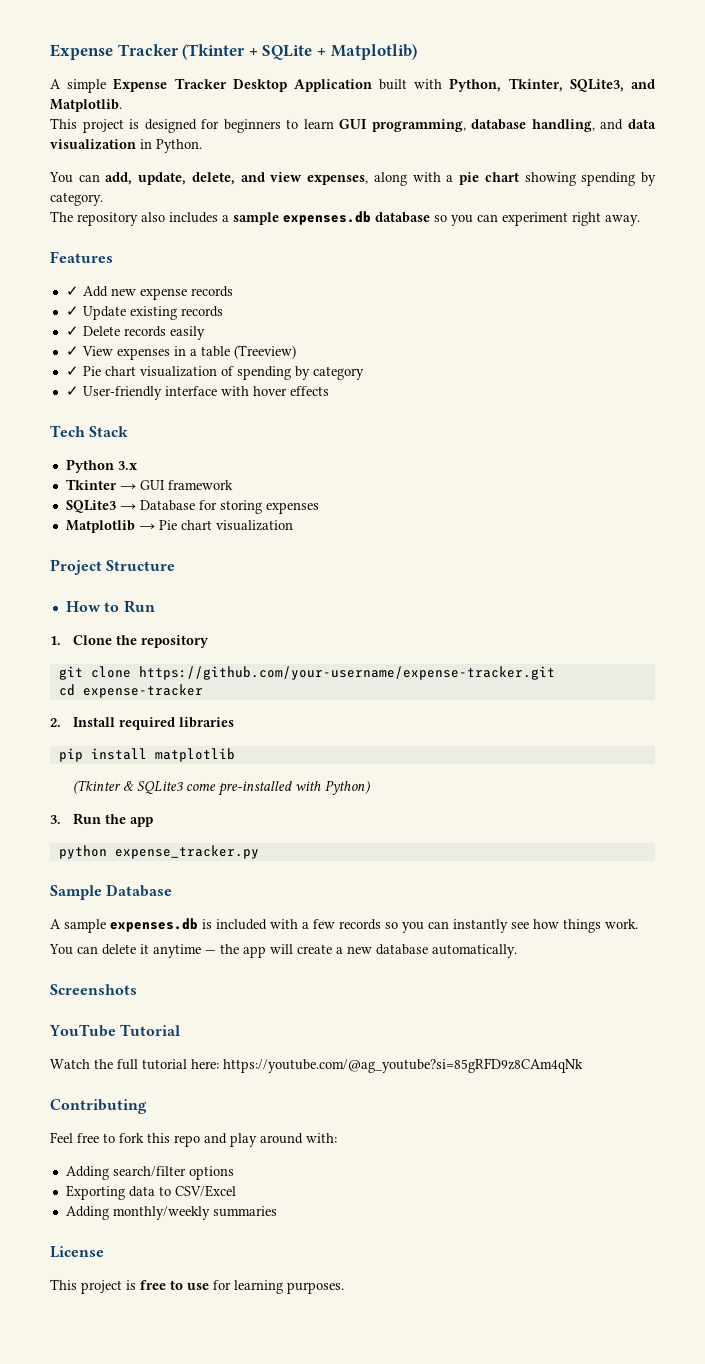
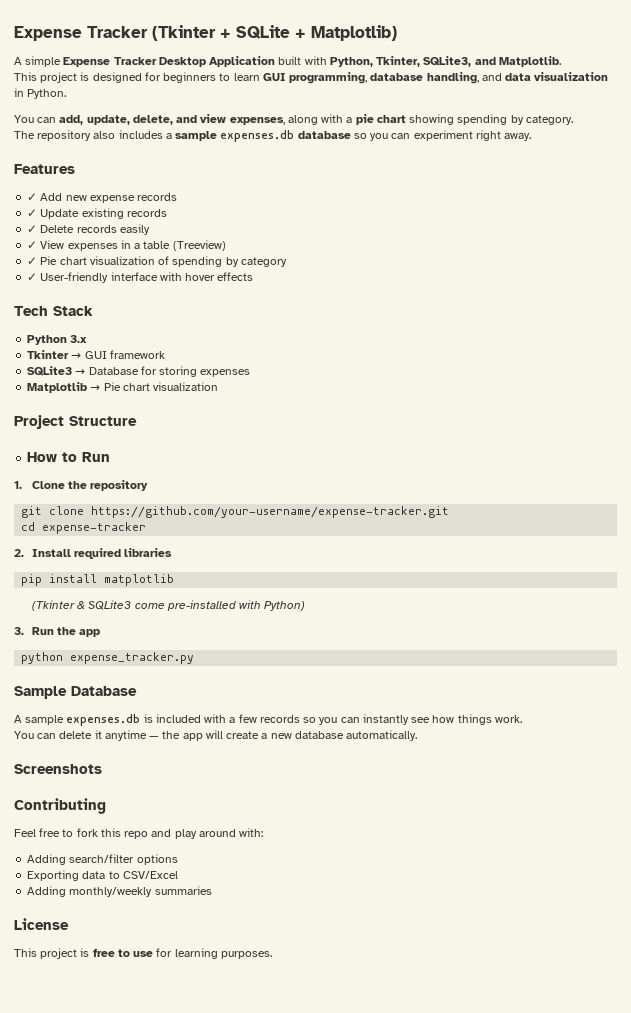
[49,1024,181,1037] [50,1058,583,1073] // YouTube Tutorial // Watch the full tutorial here: https://youtube.com/@ag_youtube?si=85gRFD9z8CAm4qNk -> (102, 769) none

